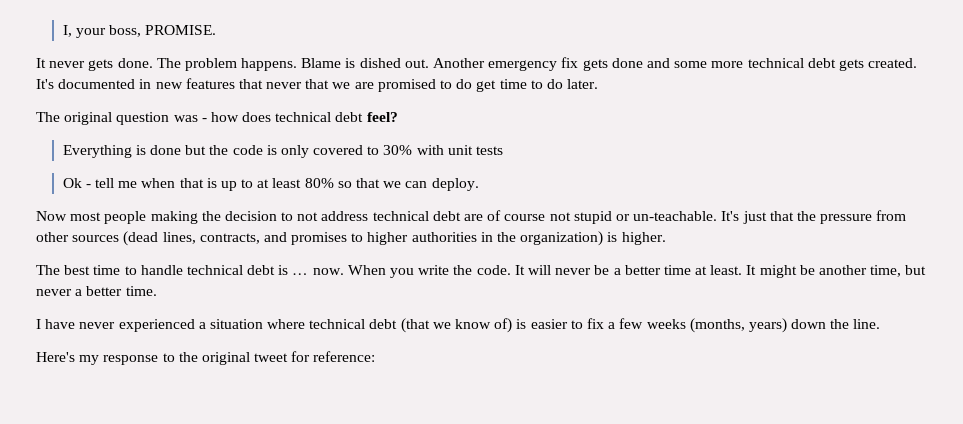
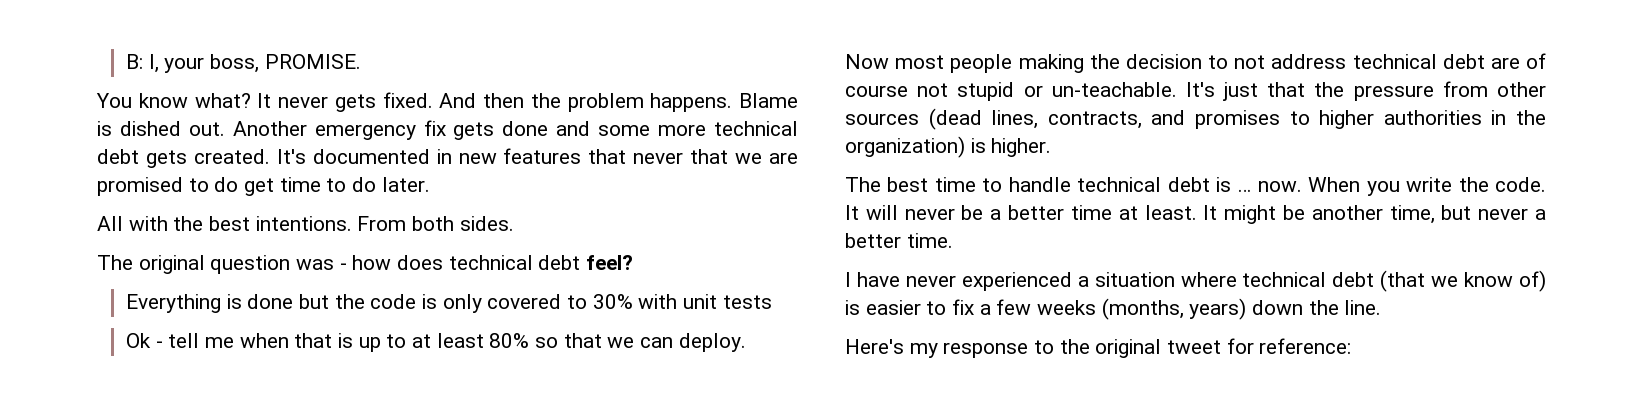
(62, 31) none -> [125,54,143,69] B:
[36,58,181,71] It never gets done. The -> [96,92,561,112] You know what? It never gets fixed. And then the
(599, 84) none -> [97,216,514,231] // All with the best intentions. From both sides.

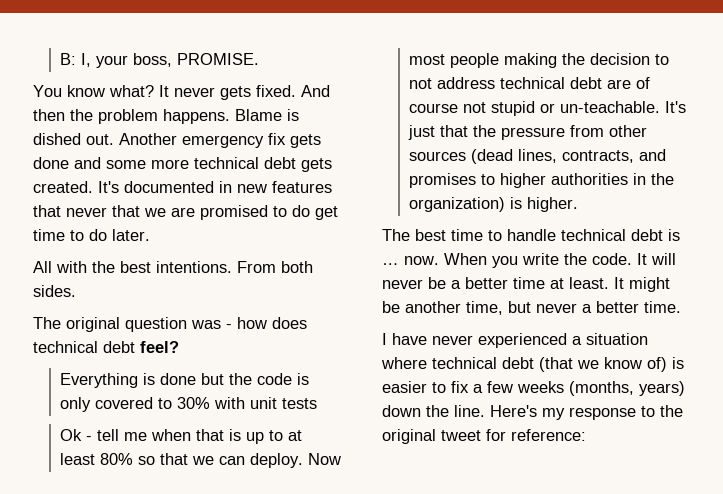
(746, 342) // -> (304, 460) none
(1382, 307) // -> (485, 411) none

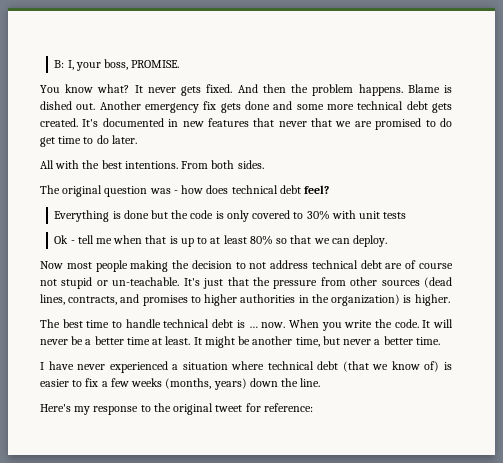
(304, 460) none -> (388, 241) //
(485, 411) none -> (321, 382) //

